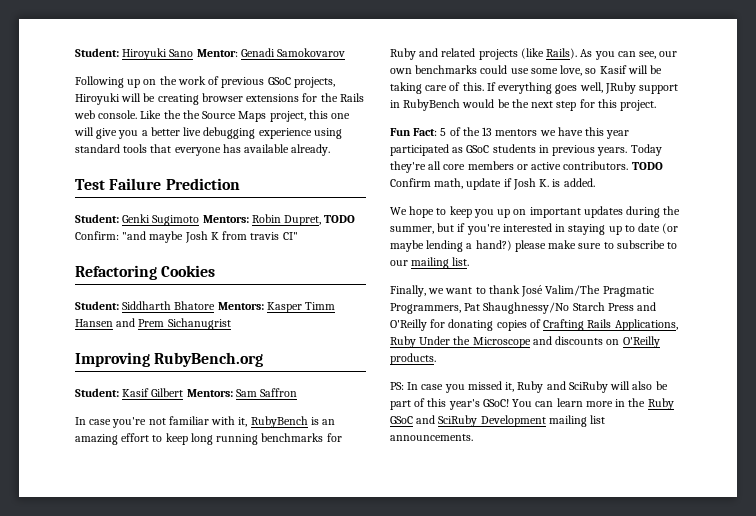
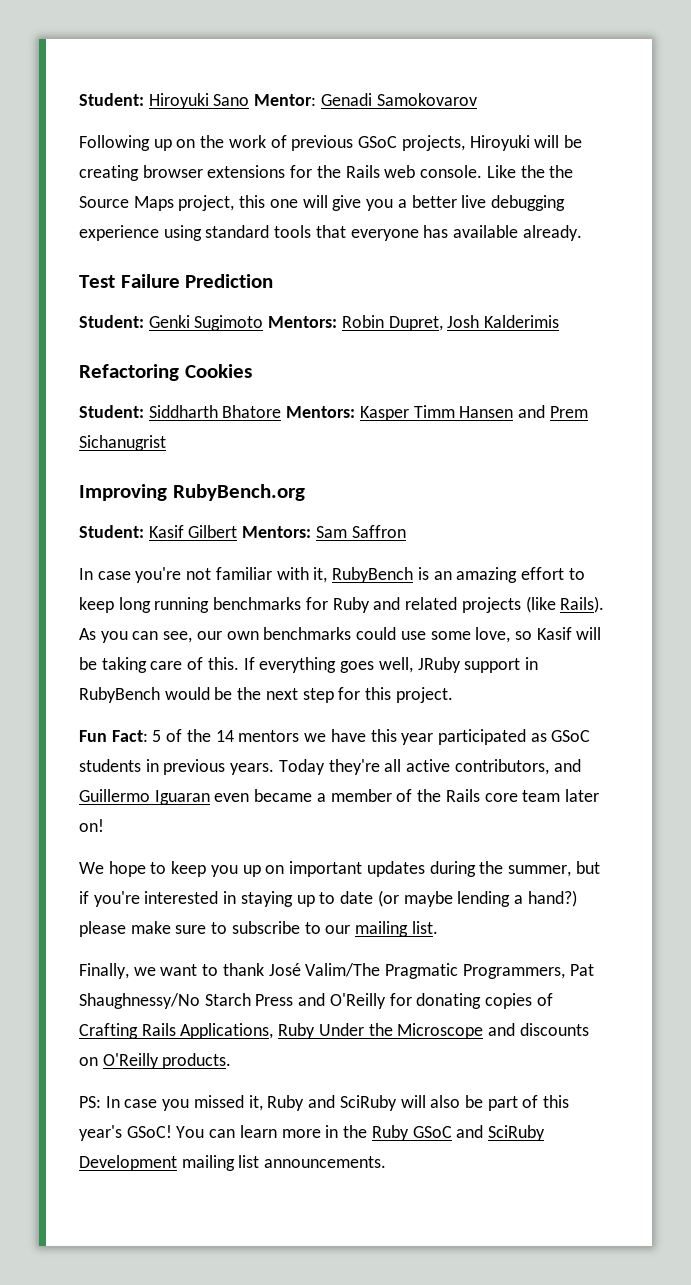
[324,215,356,223] [75,231,298,243] TODO Confirm: "and maybe Josh K from travis CI" -> [447,315,560,328] Josh Kalderimis
[482,127,493,136] 13 -> [215,730,234,742] 14
[443,161,663,170] [390,178,595,190] core members or active contributors. TODO Confirm math, update if Josh K. is added. -> [406,759,581,775] [79,789,599,805] [79,819,104,832] active contributors, and Guillermo Iguaran even became a member of the Rails core team later on!

